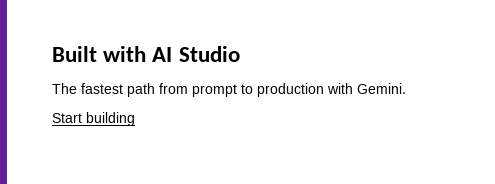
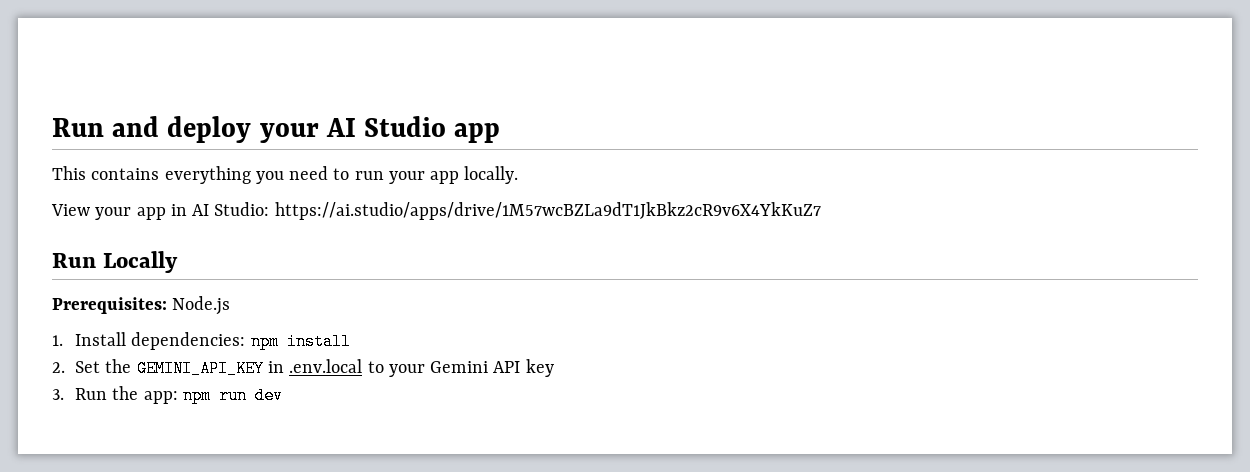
[52,46,240,62] [52,83,406,97] [52,112,135,126] Built with AI Studio // The fastest path from prompt to production with Gemini. // Start building -> [52,116,501,143] [52,166,519,184] [51,202,821,220] [52,251,179,273] [52,296,231,315] [52,332,351,350] [52,359,554,377] [52,386,284,404] Run and deploy your AI Studio app // This contains everything you need to run your app locally. // View your app in AI Studio: https://ai.studio/apps/drive/1M57wcBZLa9dT1JkBkz2cR9v6X4YkKuZ7 // Run Locally // Prerequisites: Node.js // 1. Install dependencies: npm install // 2. Set the GEMINI_API_KEY in .env.local to your Gemini API key // 3. Run the app: npm run dev

